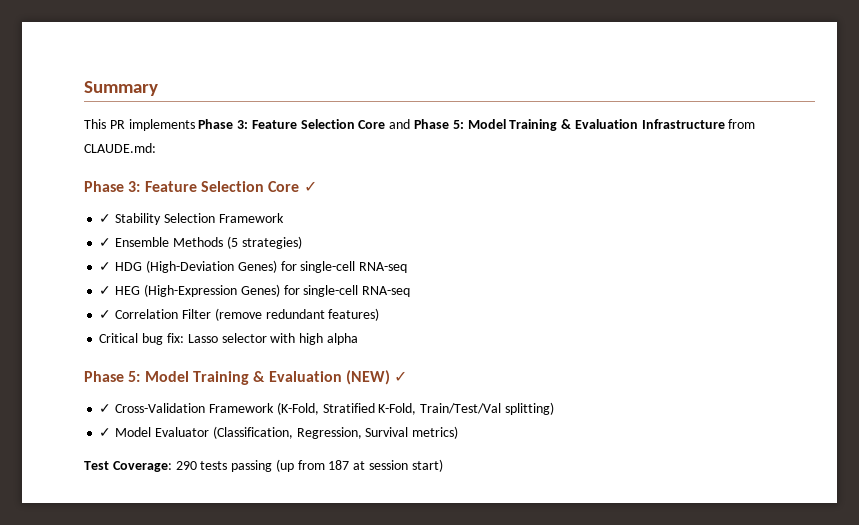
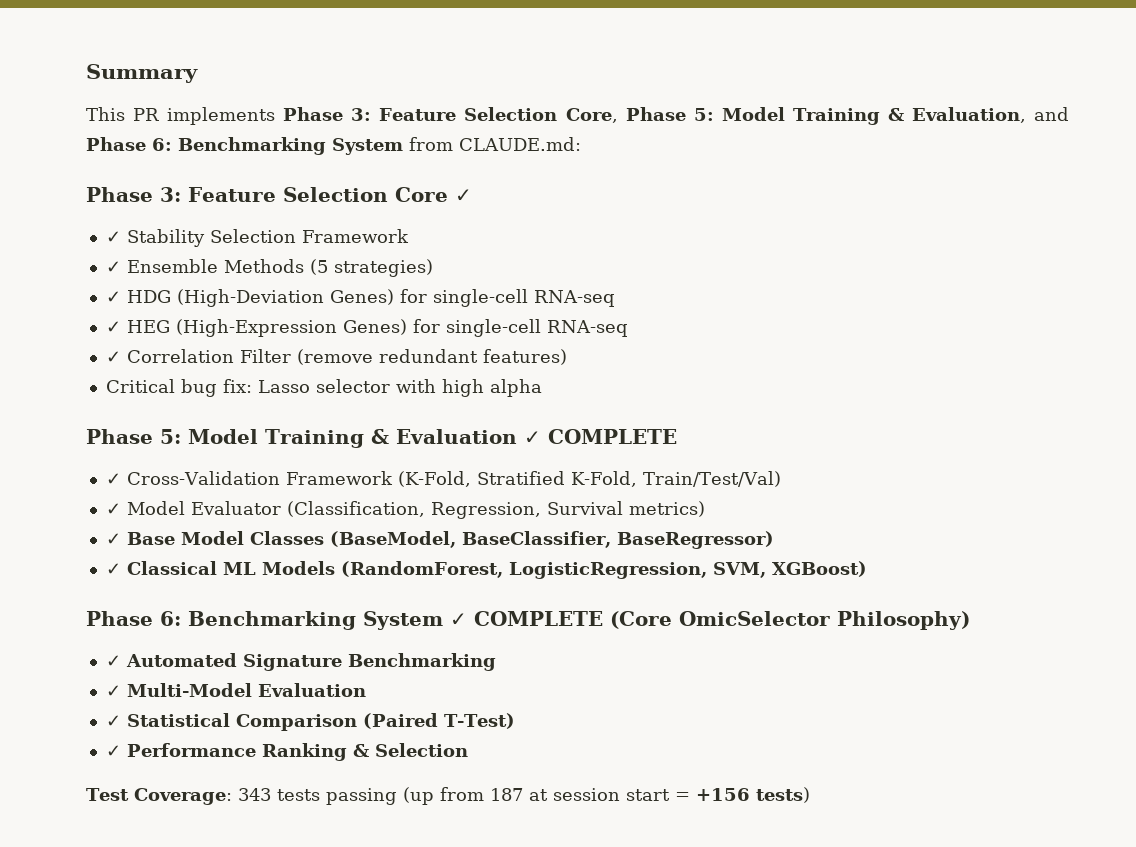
[358,119,725,131] Core and Phase 5: Model Training & Evaluation Infrastructure -> [565,107,1069,125] [86,137,403,155] Core, Phase 5: Model Training & Evaluation, and Phase 6: Benchmarking System
[345,370,408,385] (NEW) ✓ -> [523,429,677,444] ✓ COMPLETE
[420,402,554,415] Train/Test/Val splitting) -> [642,471,781,487] Train/Test/Val)
(459, 432) none -> [105,531,774,549] [105,561,867,579] [86,611,970,630] [105,653,496,671] [105,683,366,697] [105,713,515,731] [105,743,468,761] // ✓ Base Model Classes (BaseModel, BaseClassifier, BaseRegressor) // ✓ Classical ML Models (RandomForest, LogisticRegression, SVM, XGBoost) // Phase 6: Benchmarking System ✓ COMPLETE (Core OmicSelector Philosophy) // ✓ Automated Signature Benchmarking // ✓ Multi-Model Evaluation // ✓ Statistical Comparison (Paired T-Test) // ✓ Performance Ranking & Selection
[175,461,197,470] 290 -> [237,788,271,801] 343
[411,459,443,472] start) -> [625,787,810,803] start = +156 tests)

